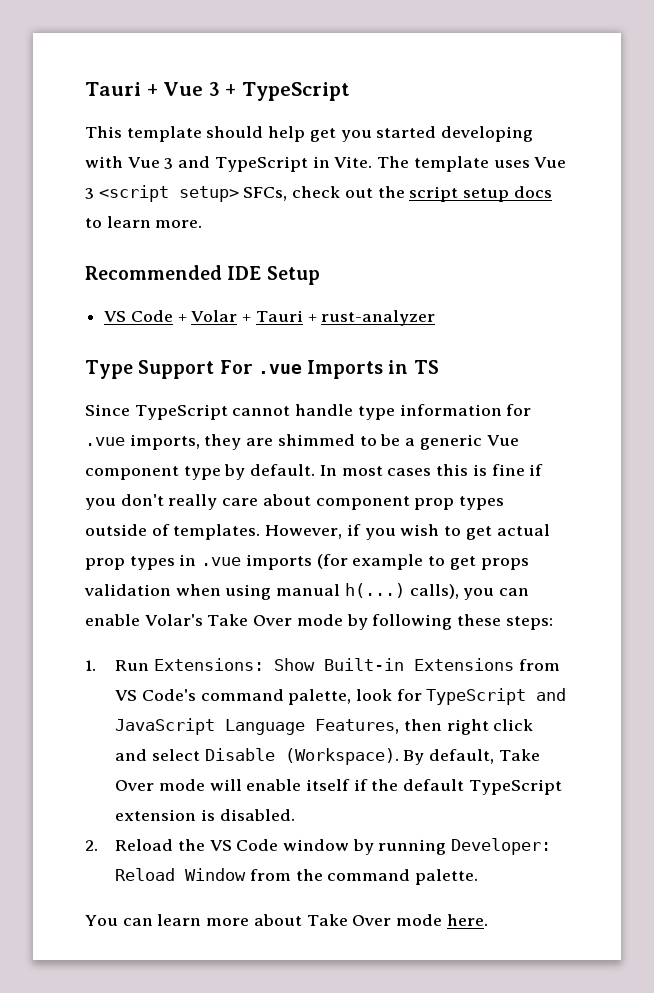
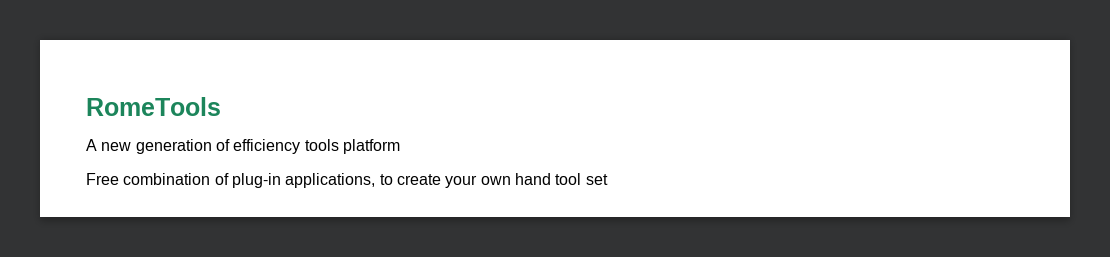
[85,82,350,101] [85,126,534,142] [85,156,567,172] [85,185,552,202] [85,216,203,228] [85,265,320,285] [104,310,436,326] [85,360,439,379] [85,404,532,420] [85,434,519,450] [85,464,544,480] [85,494,505,510] [85,524,550,540] [85,554,529,570] [84,583,530,600] [85,614,553,630] [85,658,560,671] [115,688,567,705] [115,718,534,735] [115,748,540,765] [115,779,562,795] [115,809,295,821] [85,838,552,855] [115,868,478,885] [85,914,488,926] Tauri + Vue 3 + TypeScript // This template should help get you started developing with Vue 3 and TypeScript in Vite. The template uses Vue 3 <script setup> SFCs, check out the script setup docs to learn more. // Recommended IDE Setup // VS Code + Volar + Tauri + rust-analyzer // Type Support For .vue Imports in TS // Since TypeScript cannot handle type information for .vue imports, they are shimmed to be a generic Vue component type by default. In most cases this is fine if you don't really care about component prop types outside of templates. However, if you wish to get actual prop types in .vue imports (for example to get props validation when using manual h(...) calls), you can enable Volar's Take Over mode by following these steps: // 1. Run Extensions: Show Built-in Extensions from VS Code's command palette, look for TypeScript and JavaScript Language Features, then right click and select Disable (Workspace). By default, Take Over mode will enable itself if the default TypeScript extension is disabled. // 2. Reload the VS Code window by running Developer: Reload Window from the command palette. // You can learn more about Take Over mode here. -> [86,97,221,116] [86,139,400,154] [86,173,608,188] RomeTools // A new generation of efficiency tools platform // Free combination of plug-in applications, to create your own hand tool set

